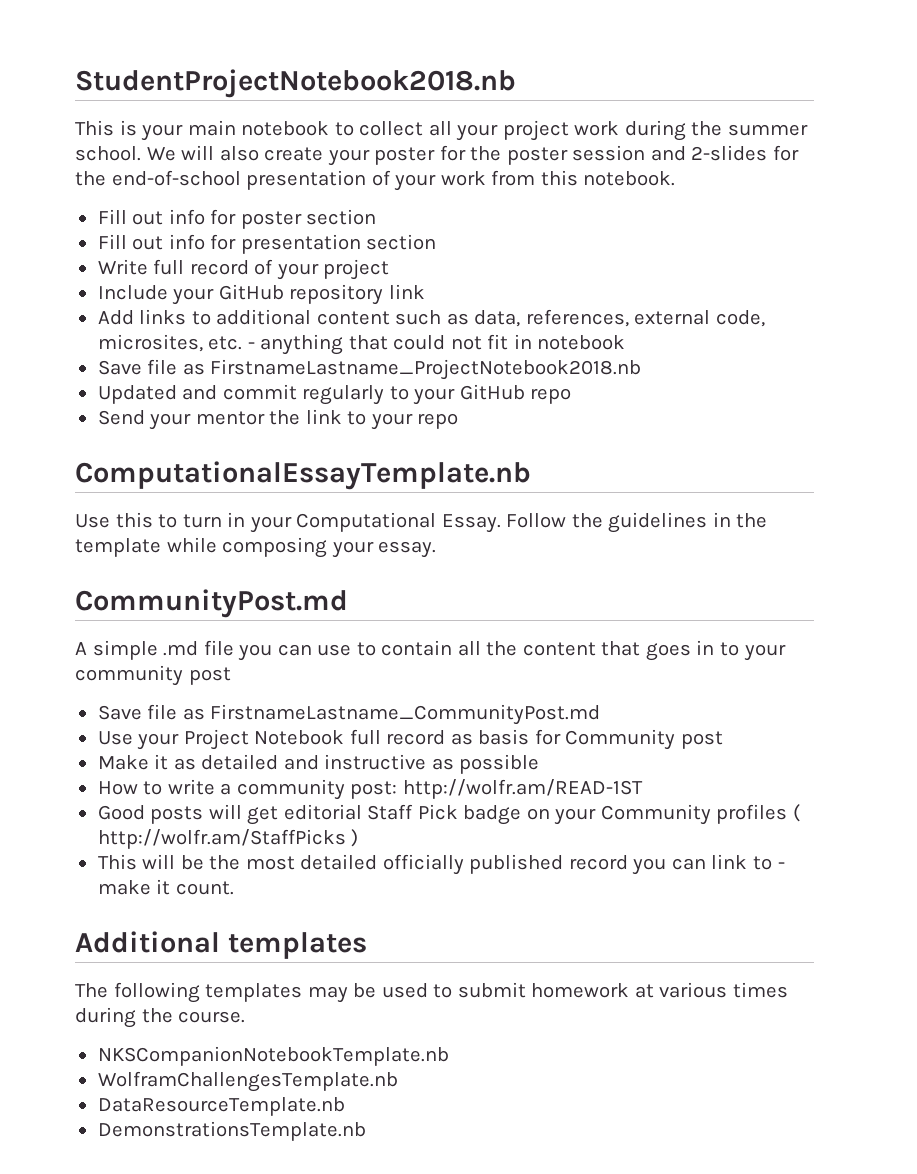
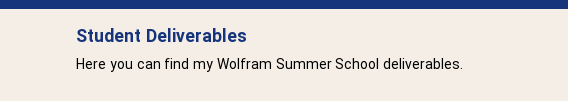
[75,69,516,98] [75,120,808,141] [75,145,799,166] [75,170,676,191] [97,209,377,229] [97,234,437,254] [97,259,390,280] [97,284,425,305] [97,309,765,327] [97,334,626,355] [97,359,642,380] [97,384,572,405] [97,409,459,430] [75,461,531,490] [75,512,768,533] [75,537,437,558] [75,589,348,618] [75,640,786,661] [75,665,231,686] [97,704,601,725] [97,729,723,750] [97,754,540,774] [97,779,643,800] [97,804,800,825] [97,829,359,849] [97,854,785,875] [97,879,234,895] [75,931,367,959] [75,982,788,1003] [75,1007,246,1028] [97,1046,449,1066] [97,1071,398,1092] [97,1097,345,1116] [97,1121,366,1141] StudentProjectNotebook2018.nb // This is your main notebook to collect all your project work during the summer school. We will also create your poster for the poster session and 2-slides for the end-of-school presentation of your work from this notebook. // Fill out info for poster section // Fill out info for presentation section // Write full record of your project // Include your GitHub repository link // Add links to additional content such as data, references, external code, microsites, etc. - anything that could not fit in notebook // Save file as FirstnameLastname_ProjectNotebook2018.nb // Updated and commit regularly to your GitHub repo // Send your mentor the link to your repo // ComputationalEssayTemplate.nb // Use this to turn in your Computational Essay. Follow the guidelines in the template while composing your essay. // CommunityPost.md // A simple .md file you can use to contain all the content that goes in to your community post // Save file as FirstnameLastname_CommunityPost.md // Use your Project Notebook full record as basis for Community post // Make it as detailed and instructive as possible // How to write a community post: http://wolfr.am/READ-1ST // Good posts will get editorial Staff Pick badge on your Community profiles ( http://wolfr.am/StaffPicks ) // This will be the most detailed officially published record you can link to - make it count. // Additional templates // The following templates may be used to submit homework at various times during the course. // NKSCompanionNotebookTemplate.nb // WolframChallengesTemplate.nb // DataResourceTemplate.nb // DemonstrationsTemplate.nb -> [76,28,247,42] [76,58,464,72] Student Deliverables // Here you can find my Wolfram Summer School deliverables.

